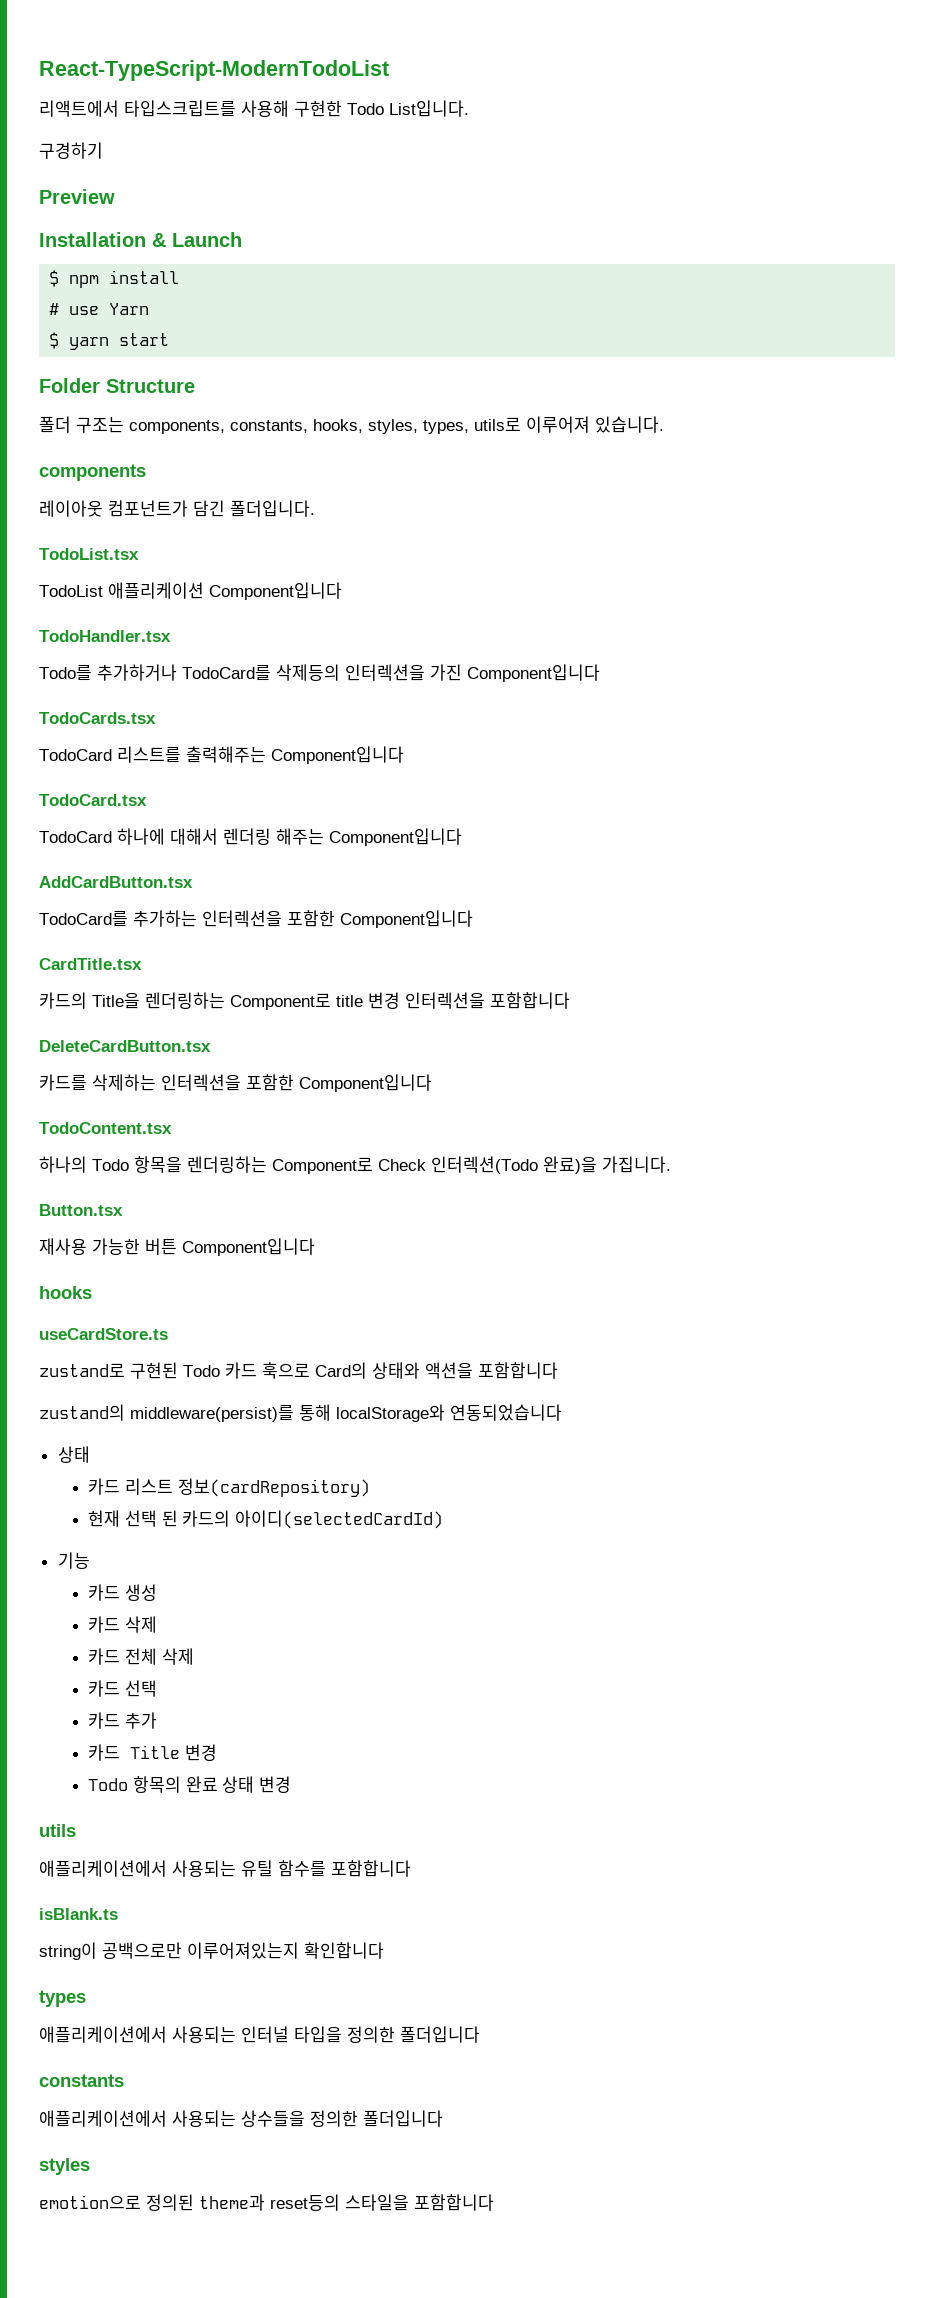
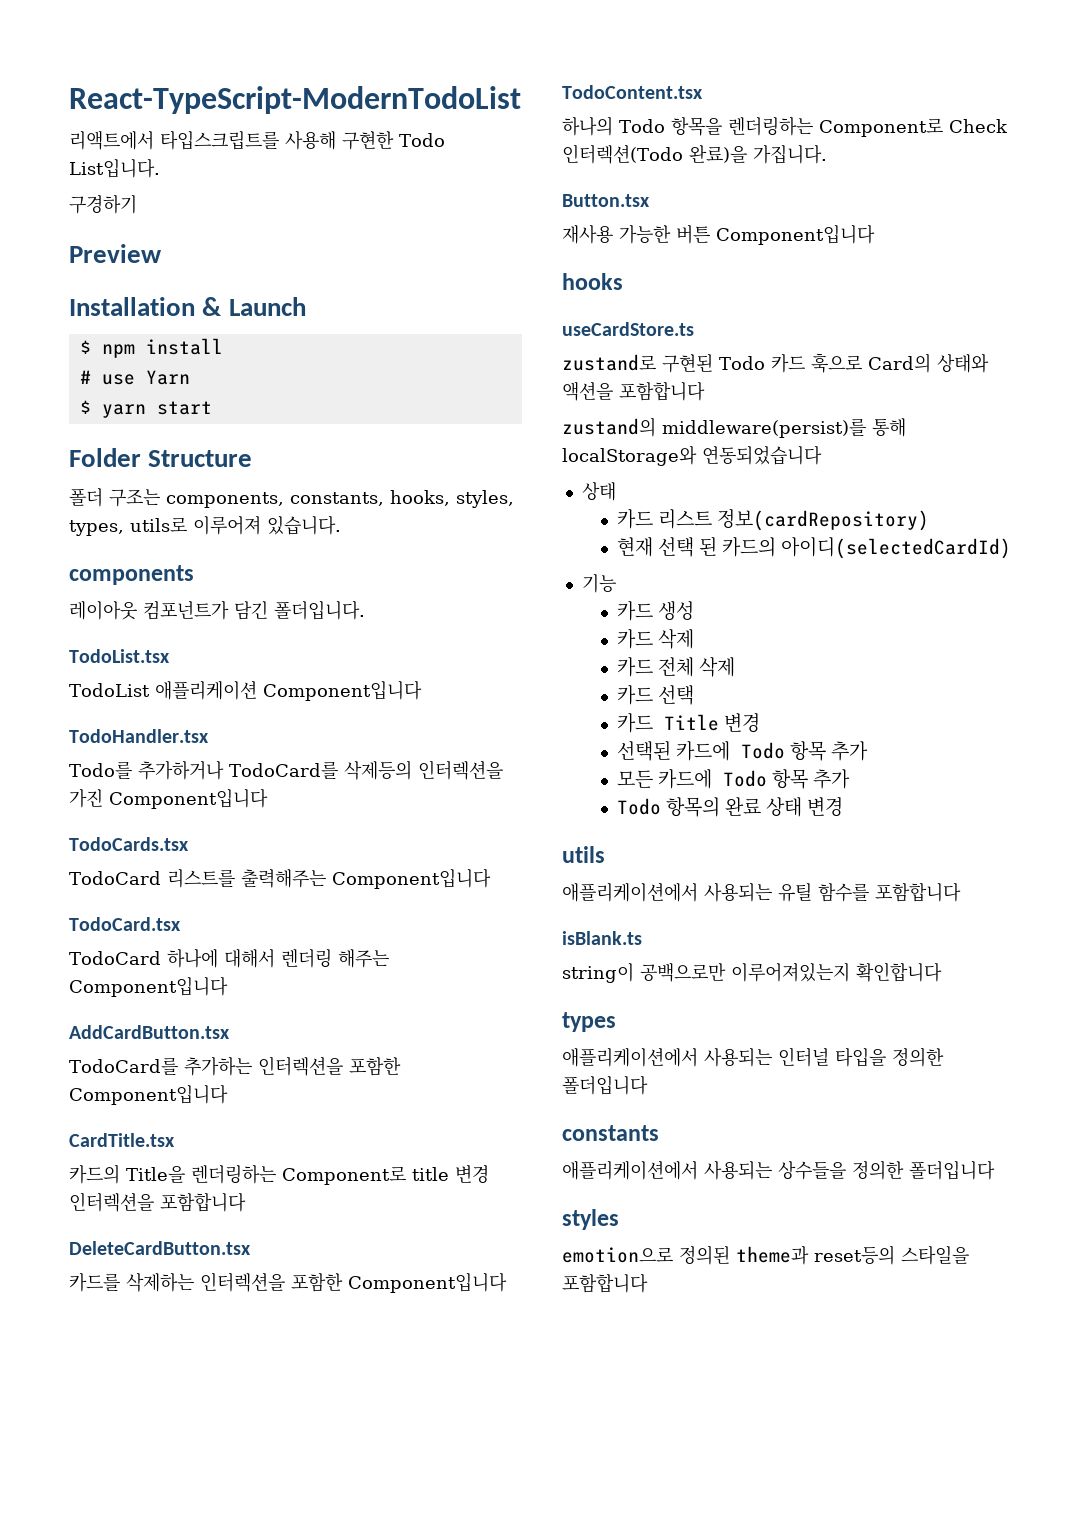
[125,1712,158,1729] [88,1744,218,1761] 추가 // 카드 Title 변경 -> [663,713,760,733] [616,741,869,761] [616,769,851,789] Title 변경 // 선택된 카드에 Todo 항목 추가 // 모든 카드에 Todo 항목 추가

